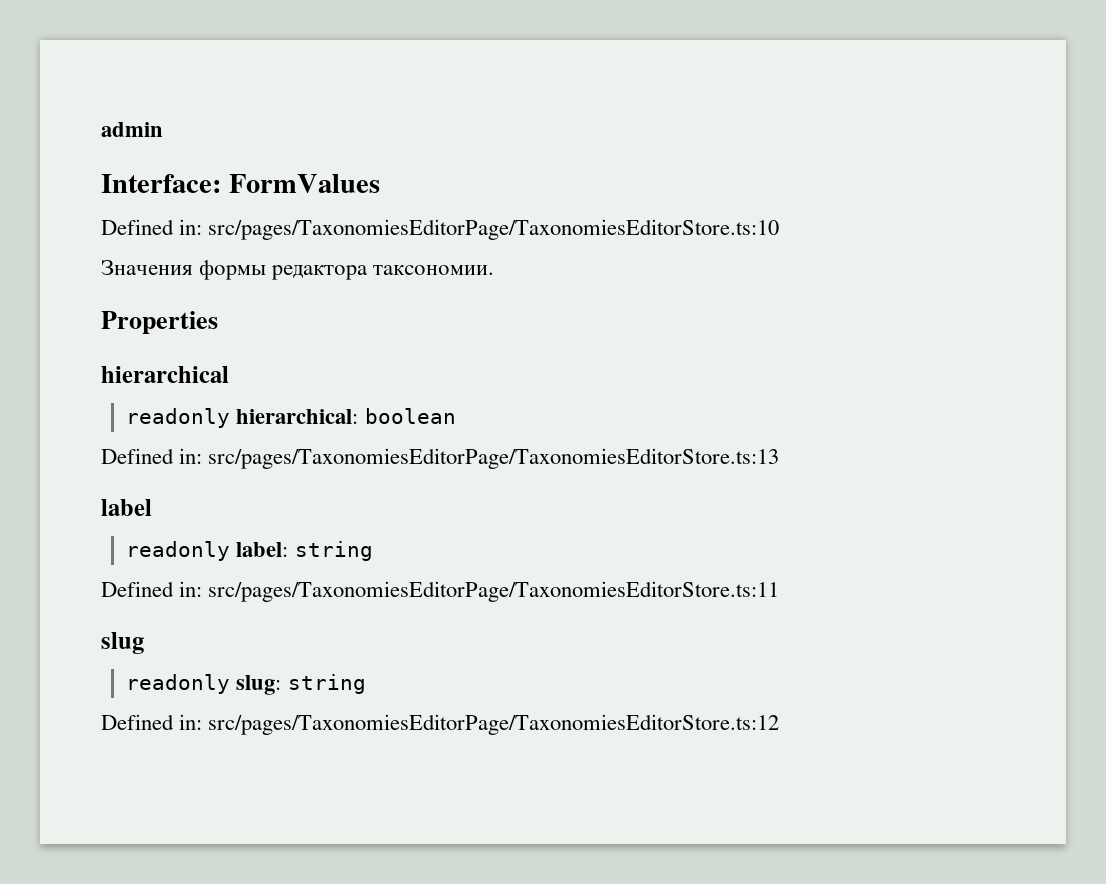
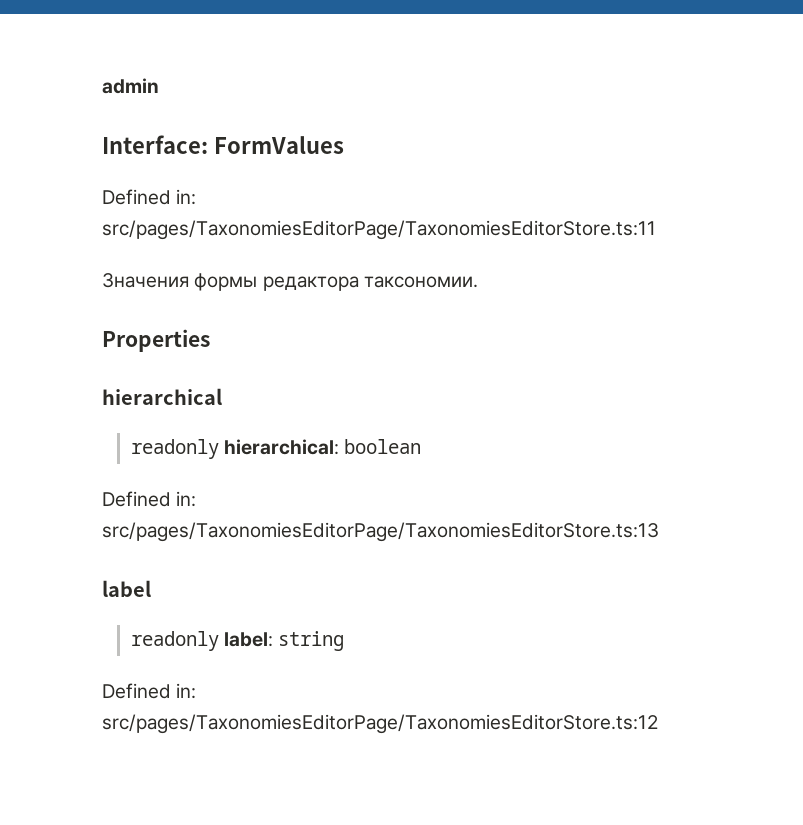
[208,219,780,240] src/pages/TaxonomiesEditorPage/TaxonomiesEditorStore.ts:10 -> [102,220,656,240] src/pages/TaxonomiesEditorPage/TaxonomiesEditorStore.ts:11
[101,581,780,602] [101,632,144,654] [126,674,366,695] // Defined in: src/pages/TaxonomiesEditorPage/TaxonomiesEditorStore.ts:11 // slug // readonly slug: string -> (345, 641) none

